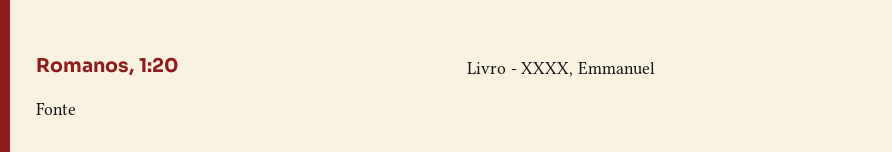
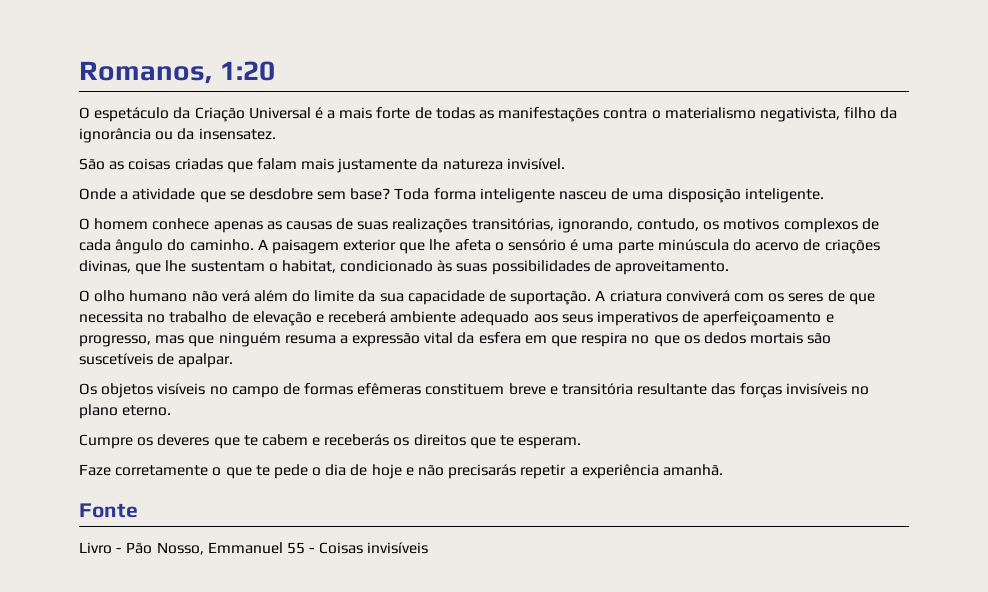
[36,102,76,115] [467,61,656,77] Fonte // Livro - XXXX, Emmanuel -> [79,107,898,122] [79,128,276,143] [79,158,565,173] [79,188,824,203] [79,218,879,233] [79,239,880,254] [79,260,730,275] [79,290,875,305] [79,311,834,326] [79,332,832,347] [79,353,234,368] [79,383,869,398] [79,404,172,419] [79,434,582,449] [79,464,723,479] [79,503,138,518] [79,542,429,555] O espetáculo da Criação Universal é a mais forte de todas as manifestações contra o materialismo negativista, filho da ignorância ou da insensatez. // São as coisas criadas que falam mais justamente da natureza invisível. // Onde a atividade que se desdobre sem base? Toda forma inteligente nasceu de uma disposição inteligente. // O homem conhece apenas as causas de suas realizações transitórias, ignorando, contudo, os motivos complexos de cada ângulo do caminho. A paisagem exterior que lhe afeta o sensório é uma parte minúscula do acervo de criações divinas, que lhe sustentam o habitat, condicionado às suas possibilidades de aproveitamento. // O olho humano não verá além do limite da sua capacidade de suportação. A criatura conviverá com os seres de que necessita no trabalho de elevação e receberá ambiente adequado aos seus imperativos de aperfeiçoamento e progresso, mas que ninguém resuma a expressão vital da esfera em que respira no que os dedos mortais são suscetíveis de apalpar. // Os objetos visíveis no campo de formas efêmeras constituem breve e transitória resultante das forças invisíveis no plano eterno. // Cumpre os deveres que te cabem e receberás os direitos que te esperam. // Faze corretamente o que te pede o dia de hoje e não precisarás repetir a experiência amanhã. // Fonte // Livro - Pão Nosso, Emmanuel 55 - Coisas invisíveis

